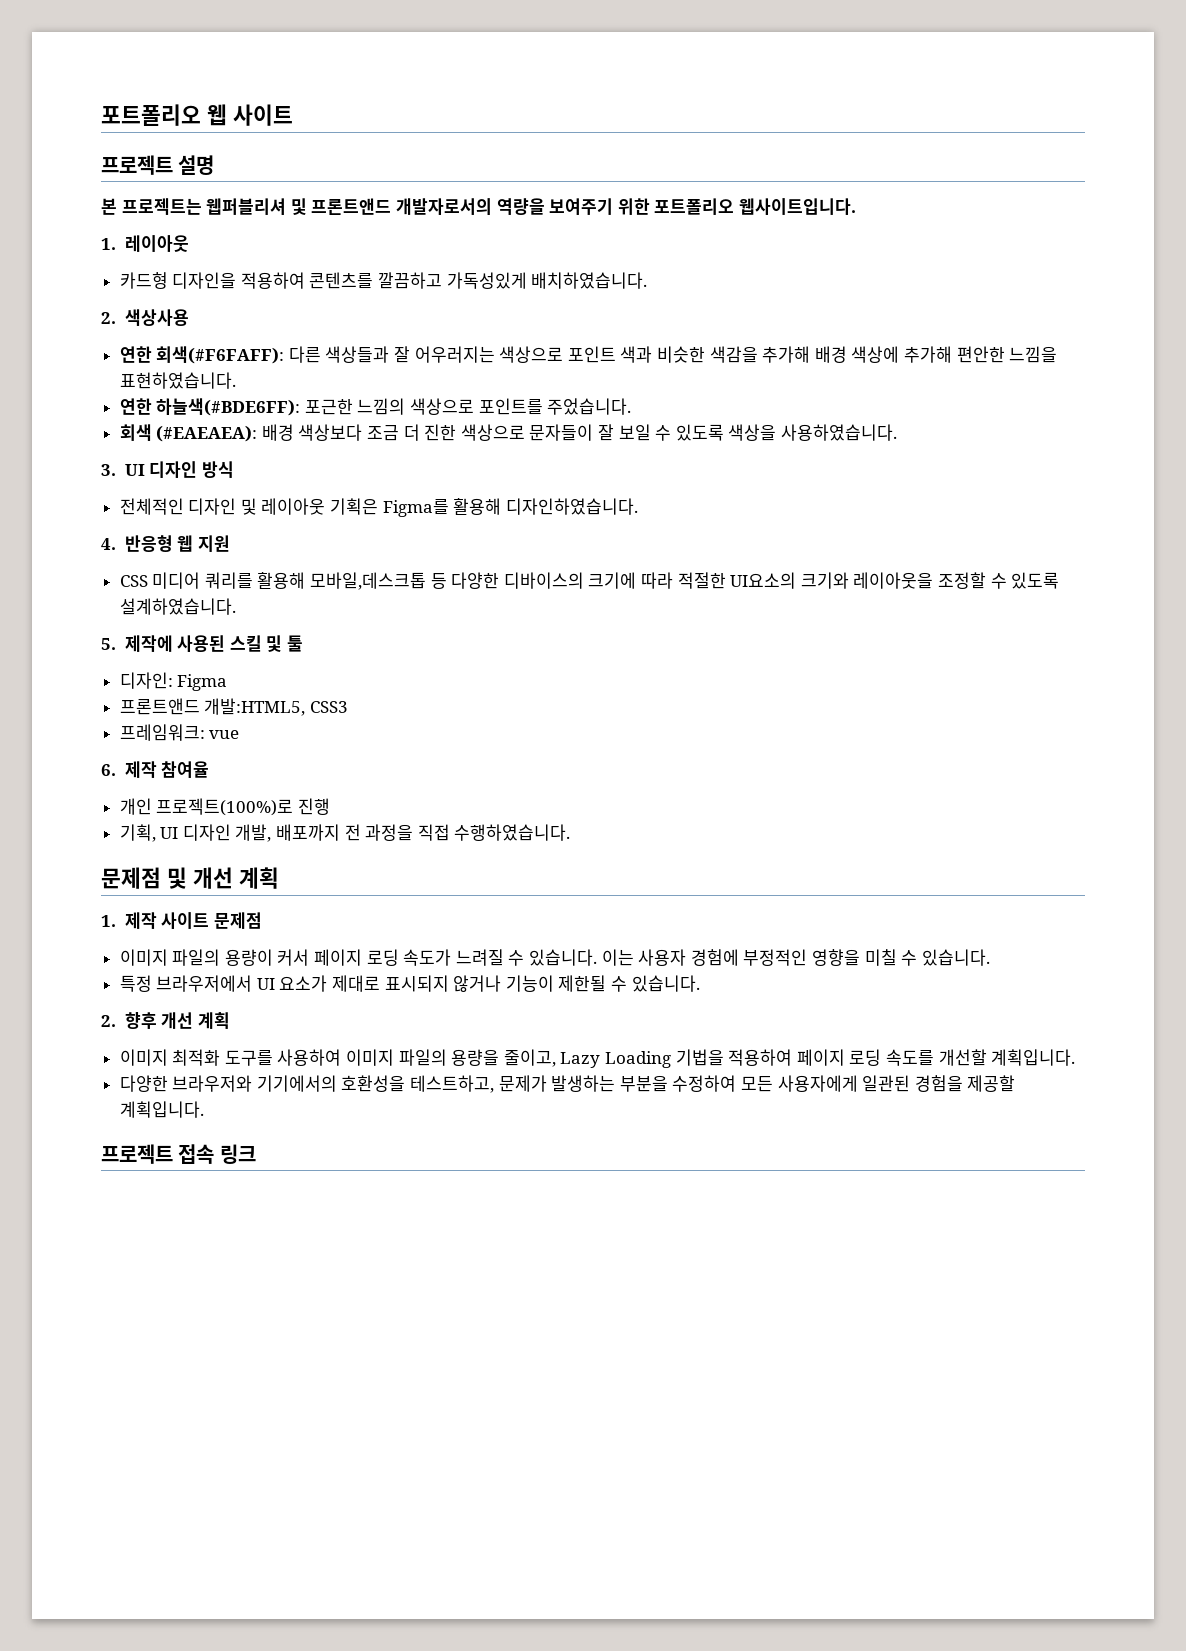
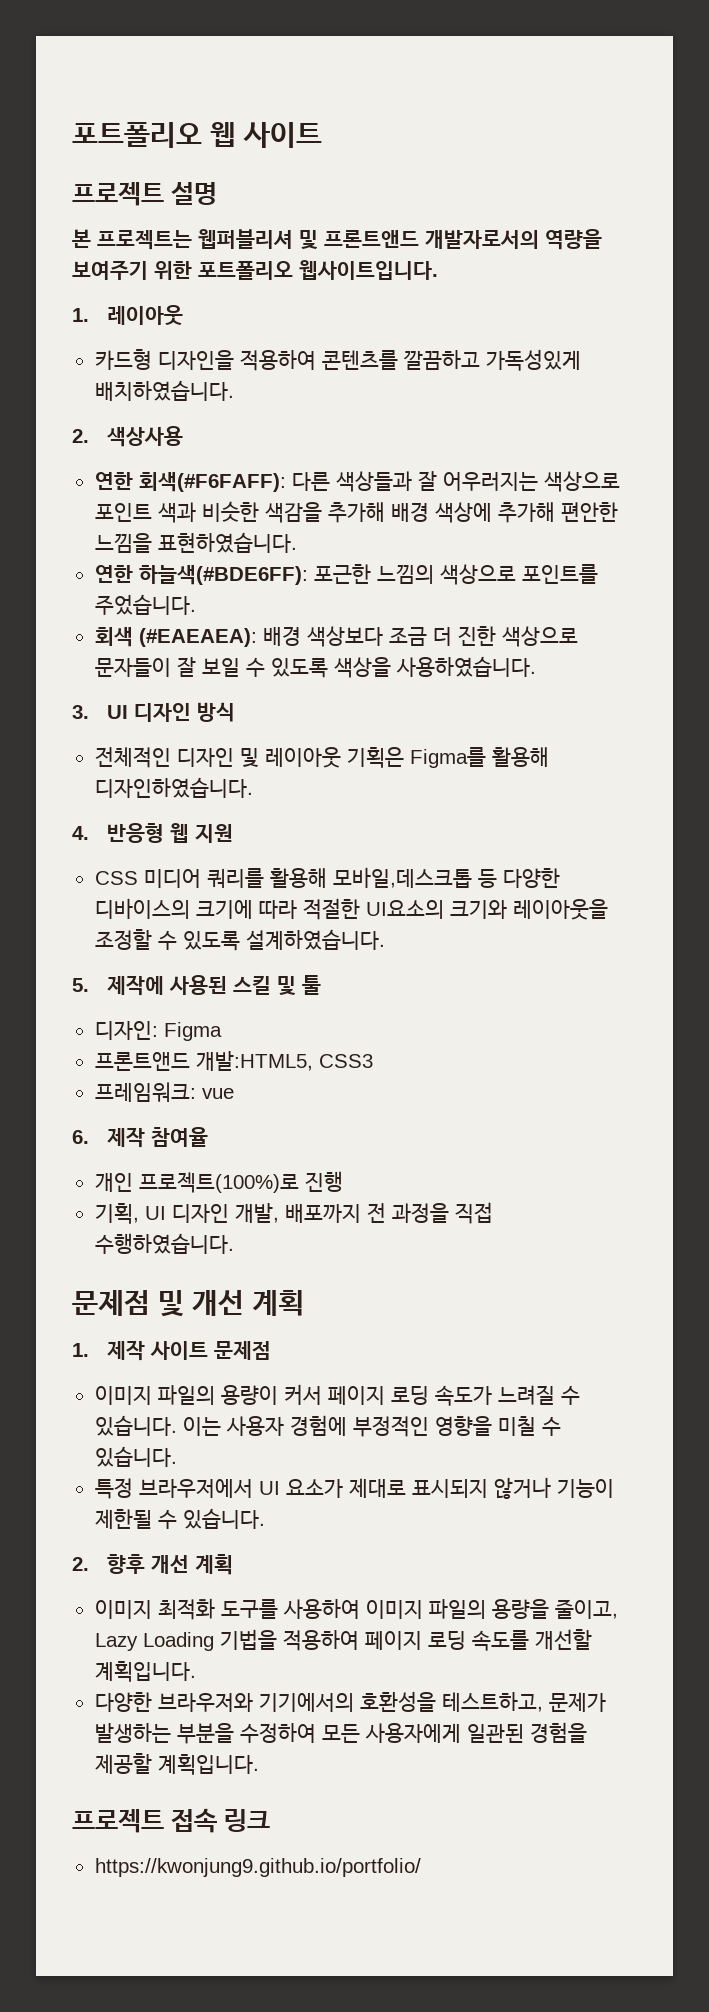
(256, 1154) none -> [94,1858,421,1877] // https://kwonjung9.github.io/portfolio/

